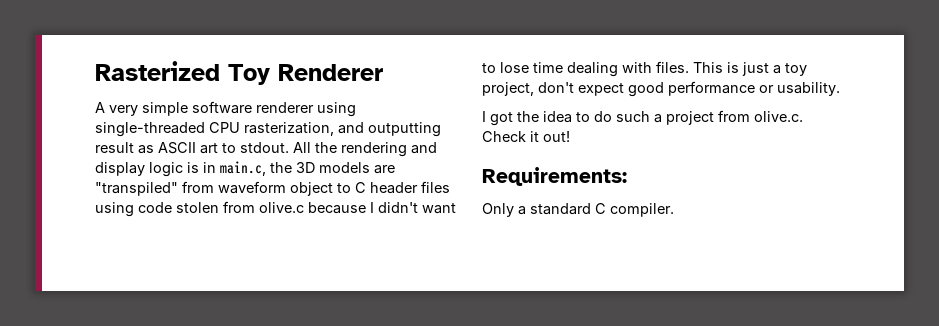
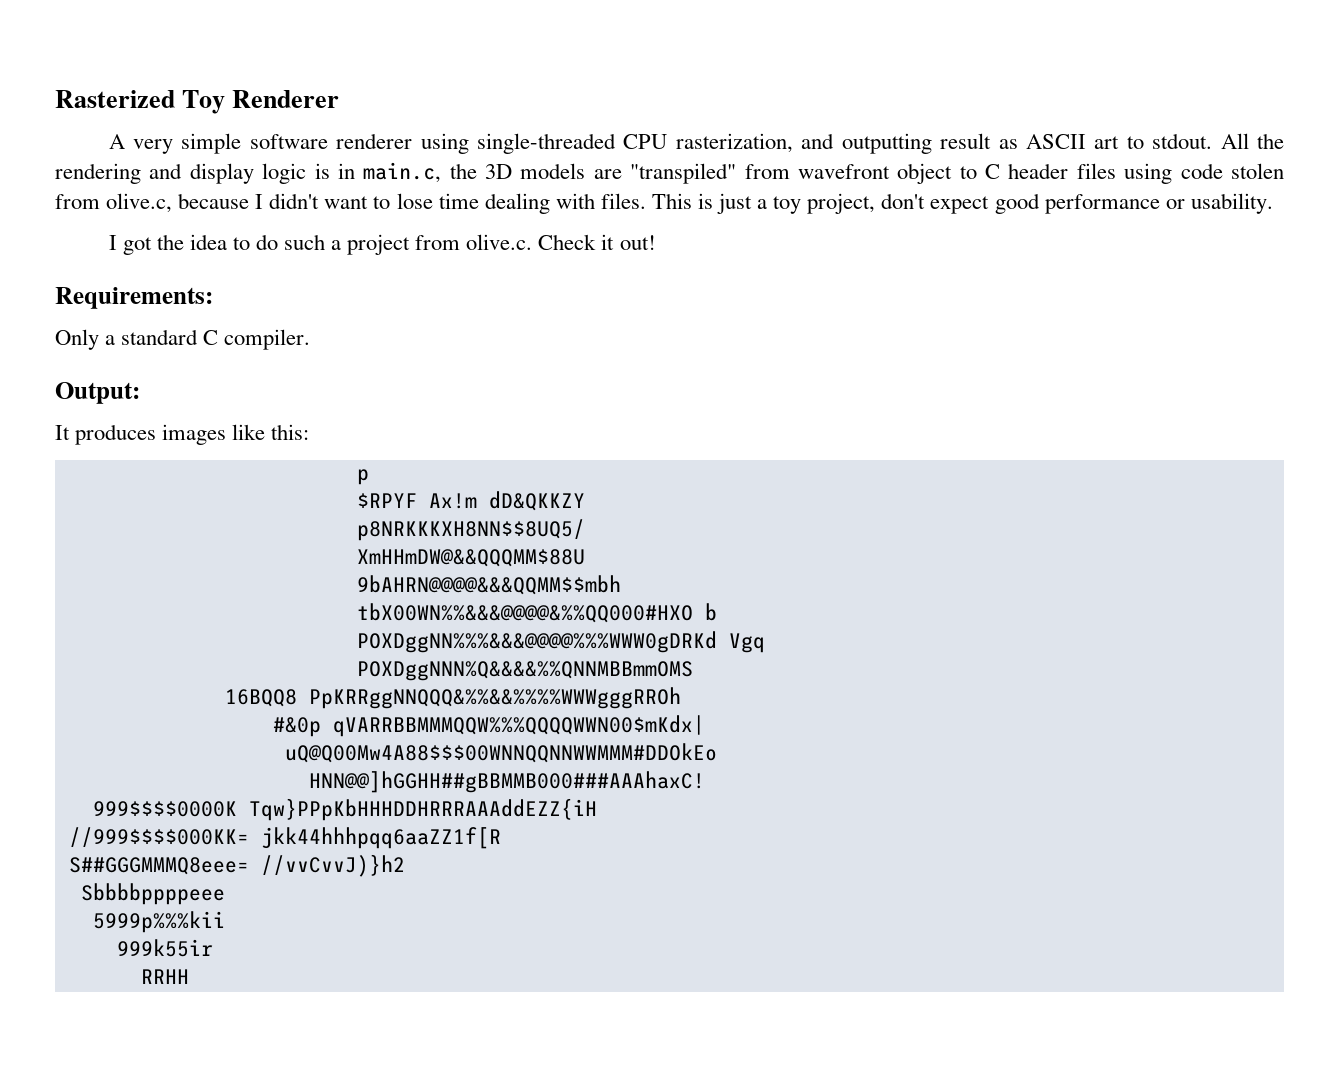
[218,181,286,194] waveform -> [797,164,890,179] wavefront
[259,202,304,213] olive.c -> [106,193,173,213] olive.c,
(674, 210) none -> [55,382,140,404] [55,424,310,445] [356,469,369,485] [356,491,585,511] [356,519,585,541] [356,549,585,567] [356,575,621,595] [356,603,717,623] [356,631,765,653] [356,661,693,681] [224,687,681,709] [272,715,705,737] [284,743,717,763] [308,771,705,793] [92,798,597,821] [68,827,501,849] [68,854,405,877] [80,883,225,905] [92,911,225,933] [116,939,213,957] [140,969,189,984] // Output: // It produces images like this: // p // $RPYF Ax!m dD&QKKZY // p8NRKKKXH8NN$$8UQ5/ // XmHHmDW@&&QQQMM$88U // 9bAHRN@@@@&&&QQMM$$mbh // tbX00WN%%&&&@@@@&%%QQ000#HXO b // POXDggNN%%%&&&@@@@%%%WWW0gDRKd Vgq // POXDggNNN%Q&&&&%%QNNMBBmmOMS // 16BQQ8 PpKRRggNNQQQ&%%&&%%%%WWWgggRROh // #&0p qVARRBBMMMQQW%%%QQQQWWN00$mKdx| // uQ@Q00Mw4A88$$$00WNNQQNNWWMMM#DDOkEo // HNN@@]hGGHH##gBBMMB000###AAAhaxC! // 999$$$$0000K Tqw}PPpKbHHHDDHRRRAAAddEZZ{iH // //999$$$$000KK= jkk44hhhpqq6aaZZ1f[R // S##GGGMMMQ8eee= //vvCvvJ)}h2 // Sbbbbppppeee // 5999p%%%kii // 999k55ir // RRHH

